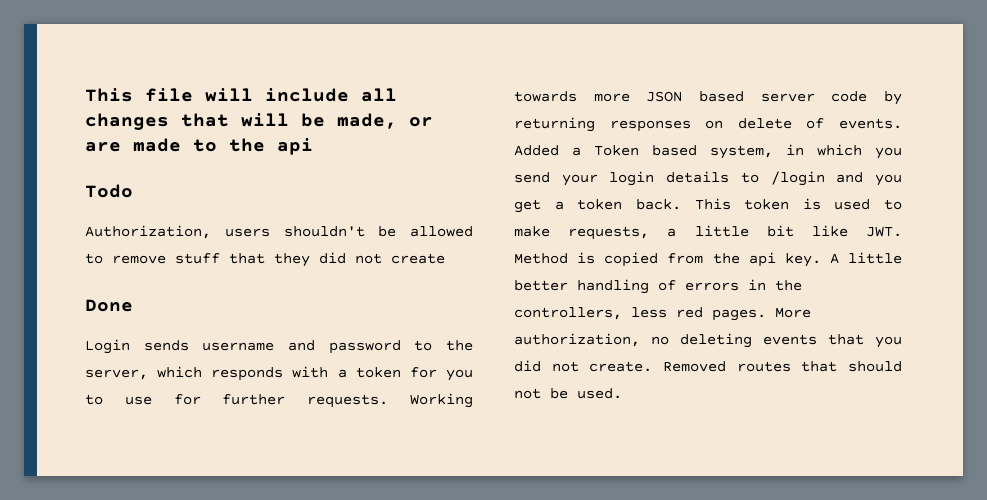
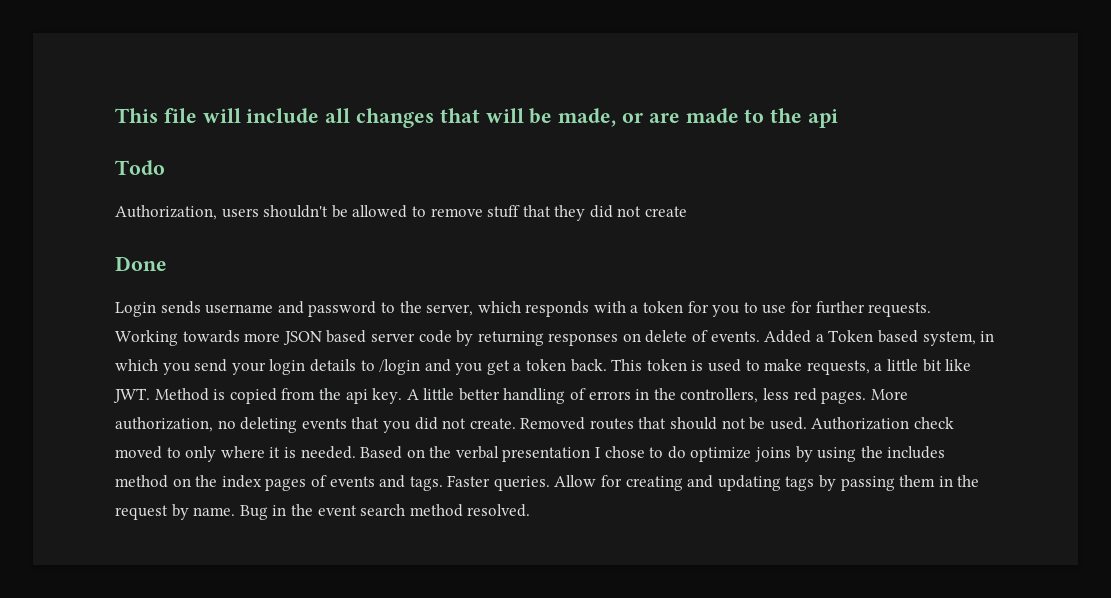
(622, 393) none -> [811,417,955,430] [115,446,946,462] [115,475,980,491] [115,504,531,520] Authorization check moved to only where it is needed. Based on the verbal presentation I chose to do optimize joins by using the includes method on the index pages of events and tags. Faster queries. Allow for creating and updating tags by passing them in the request by name. Bug in the event search method resolved.

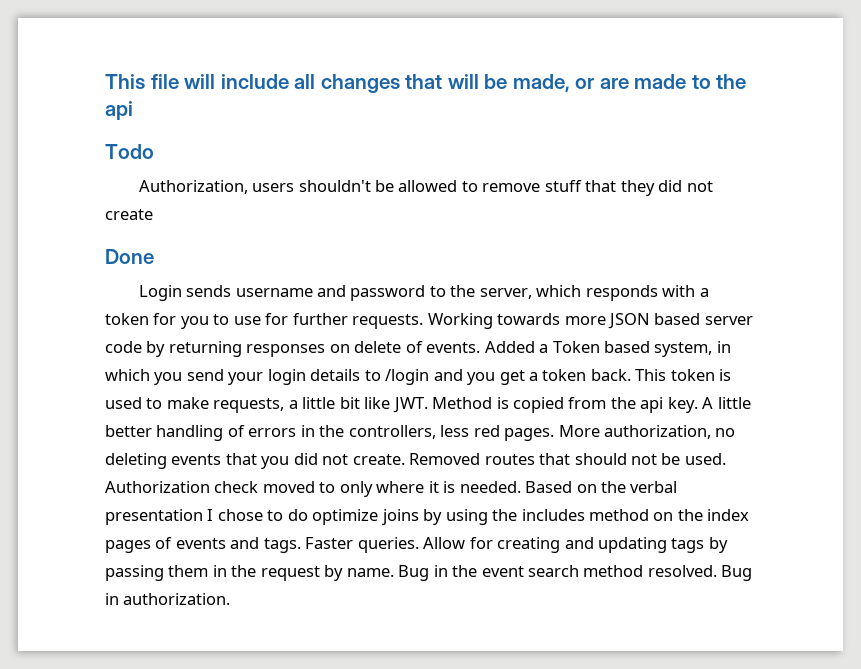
(531, 510) none -> [721,565,753,581] [105,593,231,605] Bug in authorization.

